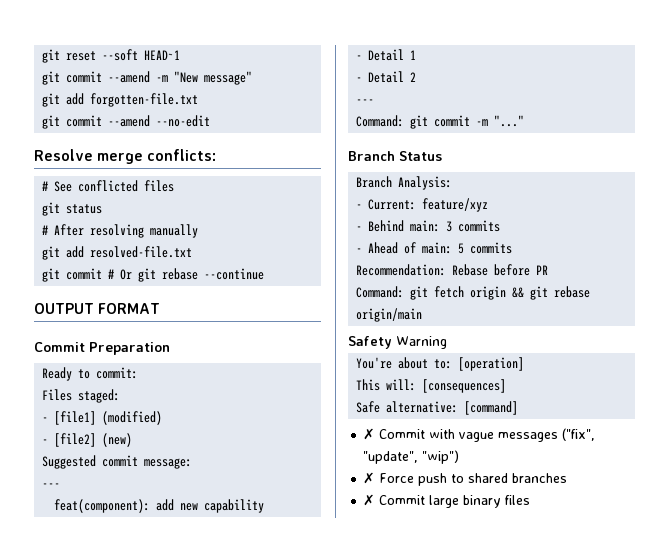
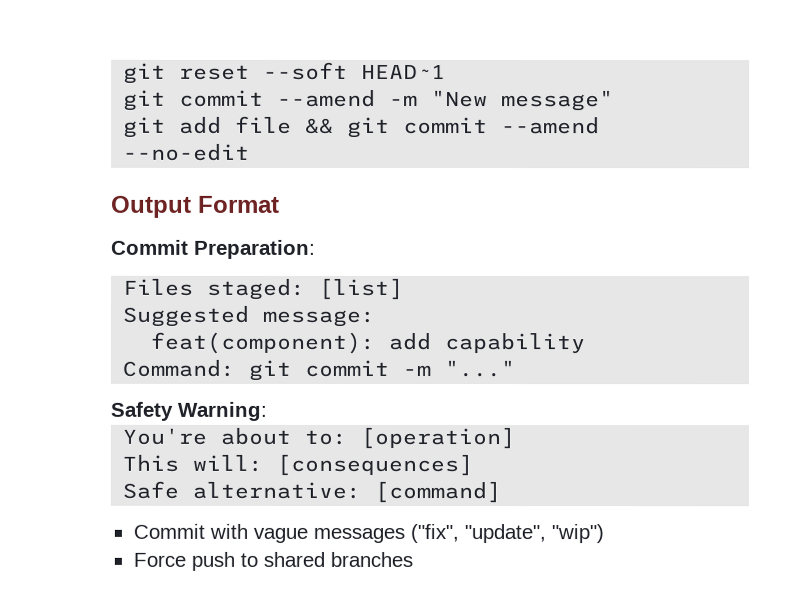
[90,93,199,107] forgotten-file.txt // -> [235,115,335,134] file &&
[34,149,217,164] [42,180,175,192] [42,202,103,216] [42,224,199,238] [42,246,193,260] [42,268,265,282] [34,303,161,314] [34,342,170,355] [42,367,139,381] [42,389,121,403] [42,411,163,425] [42,433,133,447] Resolve merge conflicts: // # See conflicted files // git status // # After resolving manually // git add resolved-file.txt // git commit # Or git rebase --continue // OUTPUT FORMAT // Commit Preparation // Ready to commit: // Files staged: // - [file1] (modified) // - [file2] (new) -> [111,195,280,218] [111,239,316,259] [123,277,405,301] Output Format // Commit Preparation: // Files staged: [list]
[102,455,139,467] commit -> (250, 316) none
[42,483,61,488] // --- -> (376, 318) none
[180,503,199,511] new -> (432, 341) none
[356,49,417,61] [356,71,417,83] [356,99,375,104] // - Detail 1 // - Detail 2 // --- -> (586, 343) none
[348,151,442,161] [356,176,453,190] [356,198,489,212] [356,220,501,232] [356,242,513,254] [356,264,549,276] [356,286,591,300] [356,308,423,322] // Branch Status // Branch Analysis: // - Current: feature/xyz // - Behind main: 3 commits // - Ahead of main: 5 commits // Recommendation: Rebase before PR // Command: git fetch origin && git rebase origin/main -> (516, 369) none
[396,336,447,349] Warning -> [177,401,267,421] Warning:
[363,428,376,440] ✗ -> (502, 492) none
[363,472,376,484] ✗ -> (604, 534) none
[363,494,531,508] // ✗ Commit large binary files -> (413, 559) none

